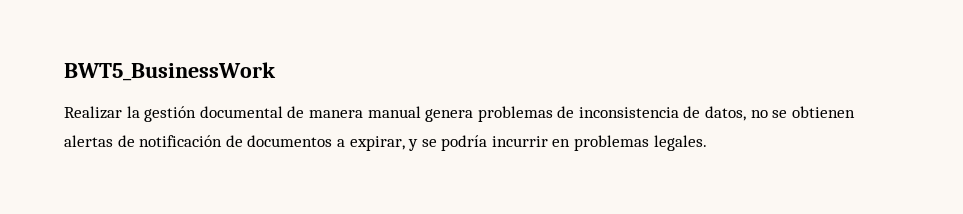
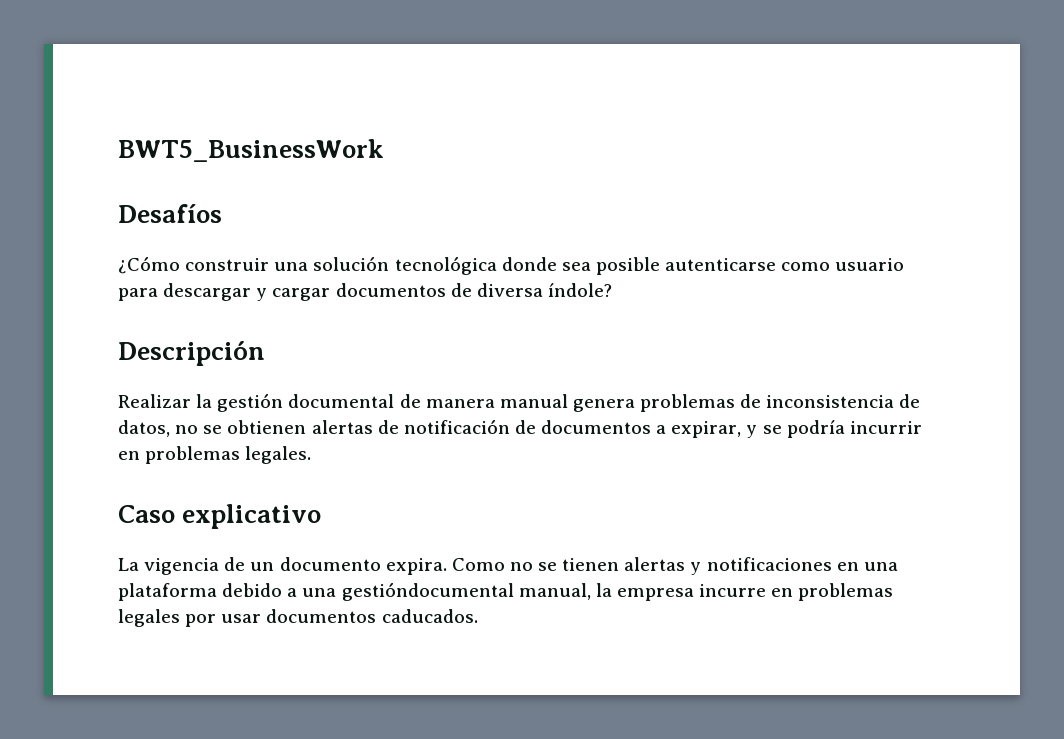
(276, 71) none -> [118,204,222,223] [118,256,905,275] [118,283,612,301] [118,340,265,366] // Desafíos // ¿Cómo construir una solución tecnológica donde sea posible autenticarse como usuario para descargar y cargar documentos de diversa índole? // Descripción
(707, 143) none -> [118,504,322,529] [118,557,898,575] [118,582,894,601] [118,609,478,627] // Caso explicativo // La vigencia de un documento expira. Como no se tienen alertas y notificaciones en una plataforma debido a una gestióndocumental manual, la empresa incurre en problemas legales por usar documentos caducados.

